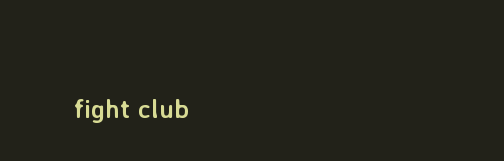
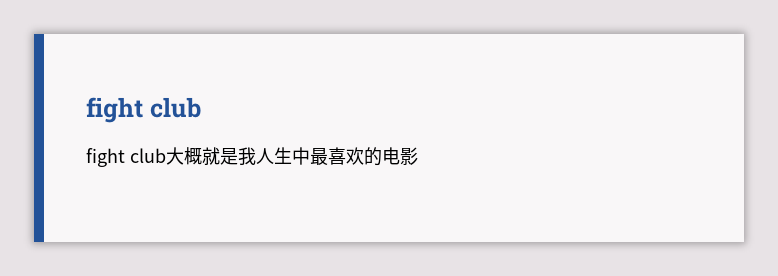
[74,99,189,123] fight club -> [86,97,201,123] [86,147,418,167] fight club // fight club大概就是我人生中最喜欢的电影

